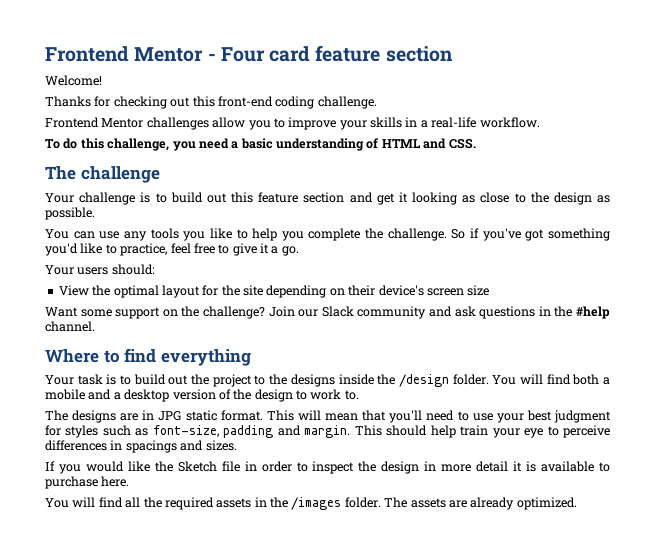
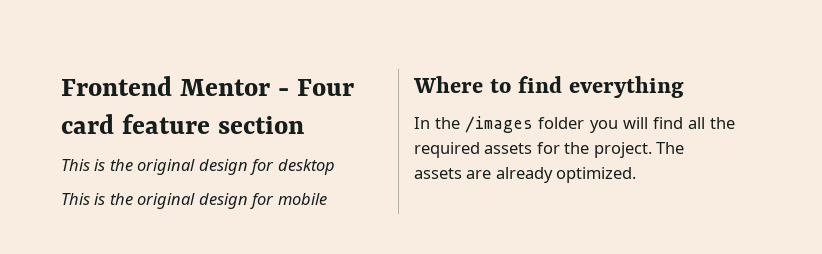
[45,75,102,86] [45,96,377,109] [45,117,540,130] [45,138,476,151] [45,166,160,183] [45,192,611,205] [45,207,95,220] [45,228,610,241] [45,243,299,256] [45,264,155,275] [58,285,490,298] [45,306,611,319] [45,321,95,332] [45,348,251,366] [45,374,610,387] [45,389,359,402] [45,410,612,423] [45,425,610,438] [45,440,237,453] [45,461,611,474] [45,476,130,489] [45,498,69,508] Welcome! // Thanks for checking out this front-end coding challenge. // Frontend Mentor challenges allow you to improve your skills in a real-life workflow. // To do this challenge, you need a basic understanding of HTML and CSS. // The challenge // Your challenge is to build out this feature section and get it looking as close to the design as possible. // You can use any tools you like to help you complete the challenge. So if you've got something you'd like to practice, feel free to give it a go. // Your users should: // View the optimal layout for the site depending on their device's screen size // Want some support on the challenge? Join our Slack community and ask questions in the #help channel. // Where to find everything // Your task is to build out the project to the designs inside the /design folder. You will find both a mobile and a desktop version of the design to work to. // The designs are in JPG static format. This will mean that you'll need to use your best judgment for styles such as font-size, padding and margin. This should help train your eye to perceive differences in spacings and sizes. // If you would like the Sketch file in order to inspect the design in more detail it is available to purchase here. // You -> [61,159,335,175] [61,193,327,209] [413,76,685,98] [414,116,618,133] This is the original design for desktop // This is the original design for mobile // Where to find everything // In the /images folder you
[254,497,381,510] in the /images folder. -> [536,142,652,158] for the project.

